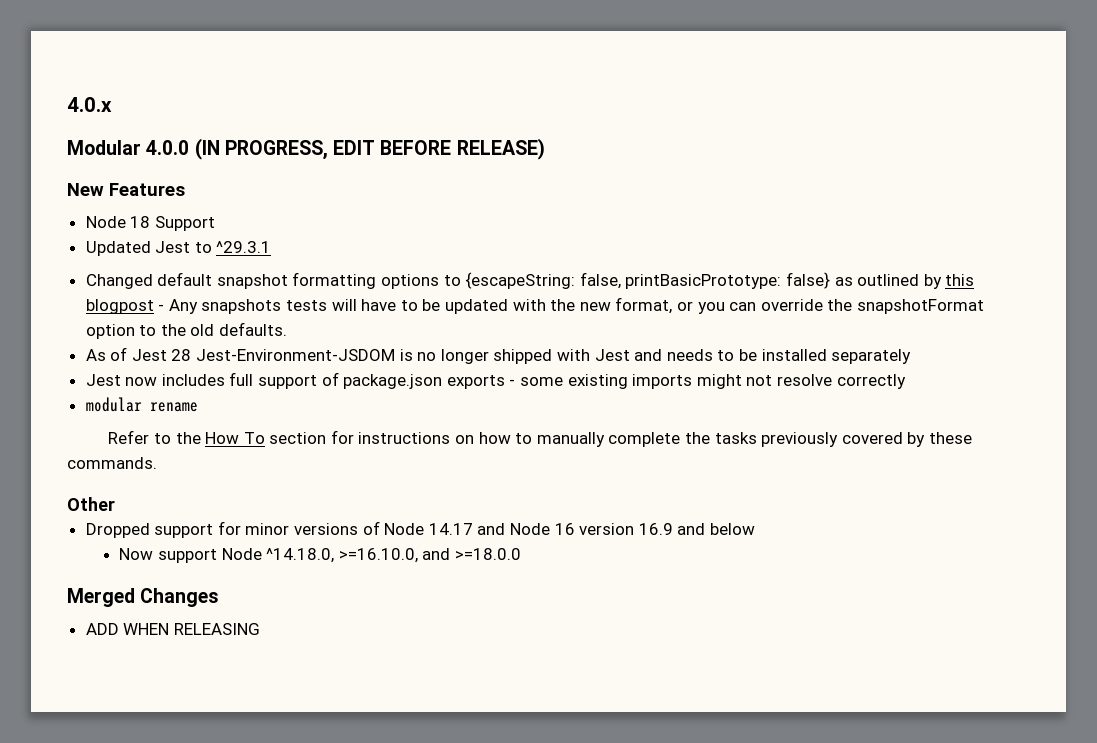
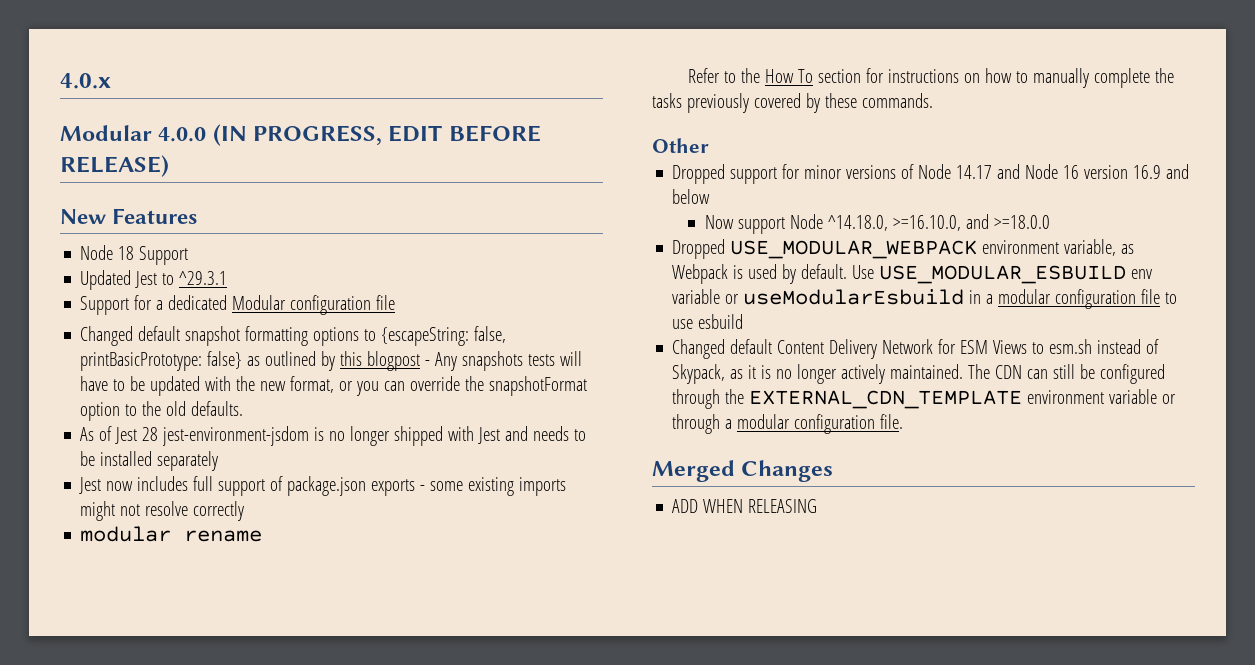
(272, 247) none -> [80,295,396,315] // Support for a dedicated Modular configuration file
[196,349,396,361] Jest-Environment-JSDOM -> [162,426,310,446] jest-environment-jsdom
(521, 554) none -> [672,239,1135,259] [672,264,1153,284] [672,289,1178,309] [672,314,744,329] [672,339,1160,359] [672,364,1166,384] [672,389,1177,409] [672,414,904,434] // Dropped USE_MODULAR_WEBPACK environment variable, as Webpack is used by default. Use USE_MODULAR_ESBUILD env variable or useModularEsbuild in a modular configuration file to use esbuild // Changed default Content Delivery Network for ESM Views to esm.sh instead of Skypack, as it is no longer actively maintained. The CDN can still be configured through the EXTERNAL_CDN_TEMPLATE environment variable or through a modular configuration file.

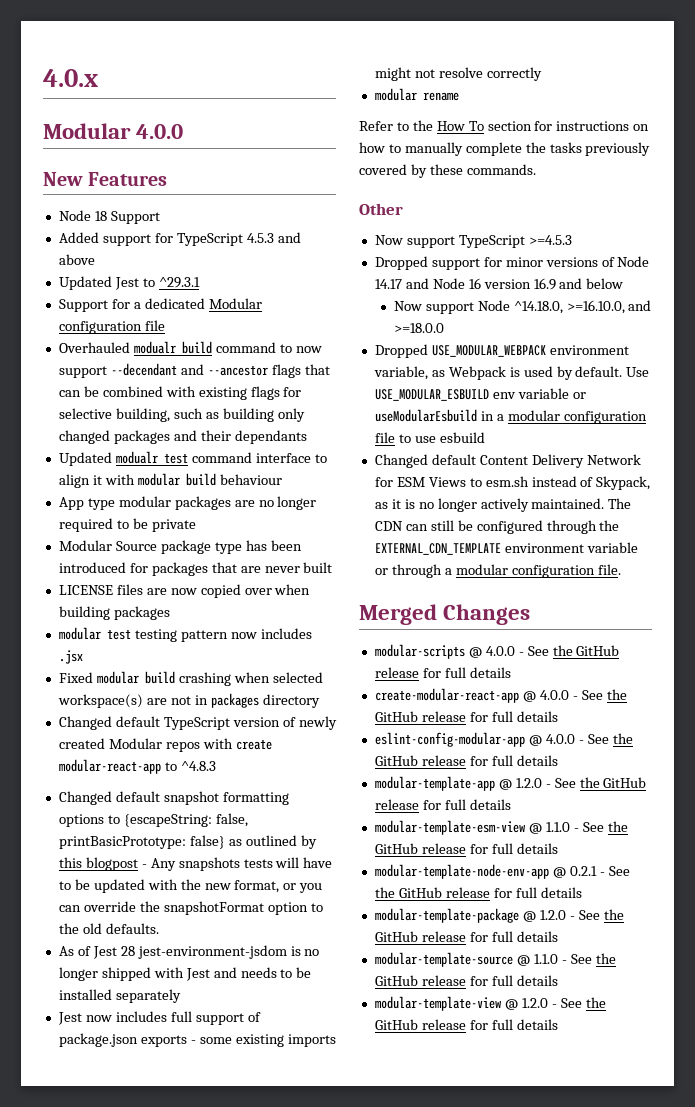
[212,124,541,146] [60,155,169,177] (IN PROGRESS, EDIT BEFORE RELEASE) -> (184, 131) none
(189, 255) none -> [58,232,301,246] [58,254,95,265] // Added support for TypeScript 4.5.3 and above
(396, 302) none -> [58,341,322,354] [58,363,330,378] [58,386,302,400] [58,408,305,422] [58,430,307,444] [58,451,327,466] [58,473,282,488] [58,496,317,510] [58,518,196,532] [58,540,302,554] [58,562,333,576] [58,584,311,598] [58,606,170,620] [58,627,312,642] [58,650,83,664] [58,671,323,686] [57,693,320,708] [58,716,337,730] [58,738,272,752] [58,759,216,774] // Overhauled modualr build command to now support --decendant and --ancestor flags that can be combined with existing flags for selective building, such as building only changed packages and their dependants // Updated modualr test command interface to align it with modular build behaviour // App type modular packages are no longer required to be private // Modular Source package type has been introduced for packages that are never built // LICENSE files are now copied over when building packages // modular test testing pattern now includes .jsx // Fixed modular build crashing when selected workspace(s) are not in packages directory // Changed default TypeScript version of newly created Modular repos with create modular-react-app to ^4.8.3
(709, 145) none -> [374,235,572,248] // Now support TypeScript >=4.5.3
[672,499,818,513] ADD WHEN RELEASING -> [374,644,620,659] [374,667,511,678] [374,688,627,703] [374,711,558,722] [374,732,633,747] [374,755,558,766] [374,776,647,791] [374,799,511,810] [374,820,628,835] [374,843,558,854] [374,864,630,879] [374,887,582,898] [374,908,624,923] [374,931,558,942] [374,952,616,967] [374,975,558,986] [374,996,606,1011] [374,1019,558,1030] modular-scripts @ 4.0.0 - See the GitHub release for full details // create-modular-react-app @ 4.0.0 - See the GitHub release for full details // eslint-config-modular-app @ 4.0.0 - See the GitHub release for full details // modular-template-app @ 1.2.0 - See the GitHub release for full details // modular-template-esm-view @ 1.1.0 - See the GitHub release for full details // modular-template-node-env-app @ 0.2.1 - See the GitHub release for full details // modular-template-package @ 1.2.0 - See the GitHub release for full details // modular-template-source @ 1.1.0 - See the GitHub release for full details // modular-template-view @ 1.2.0 - See the GitHub release for full details

